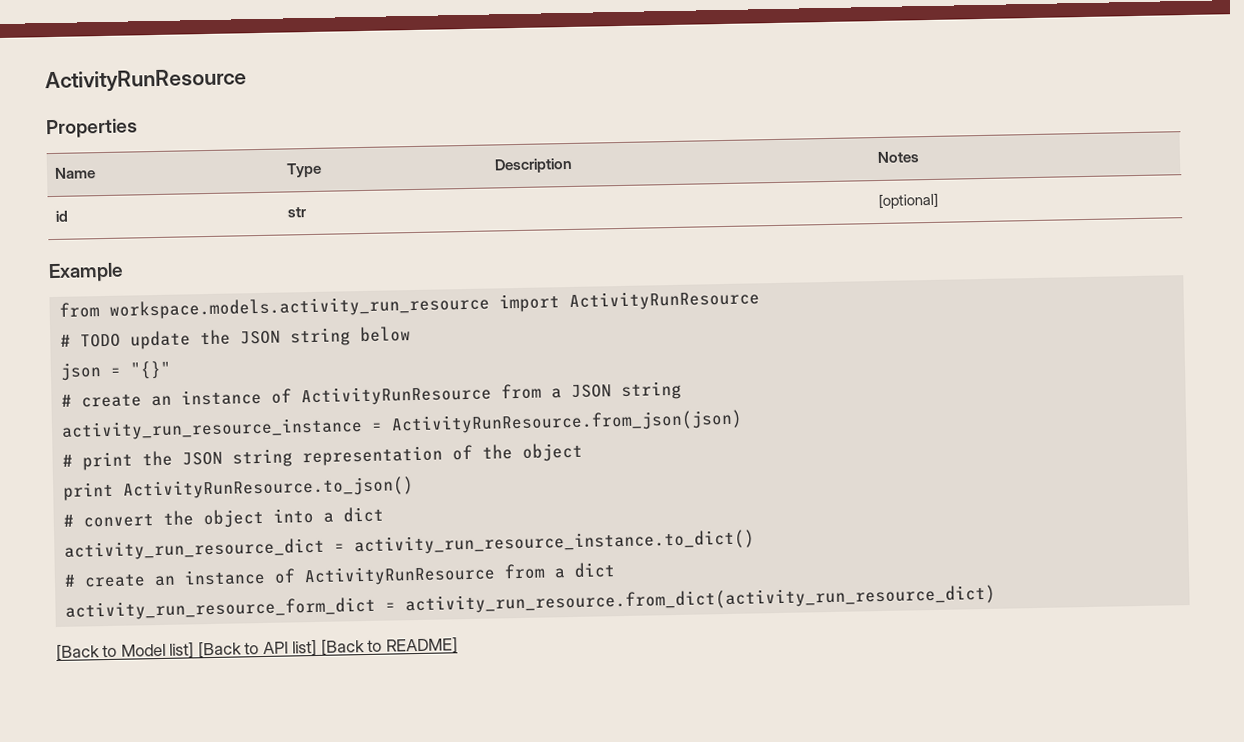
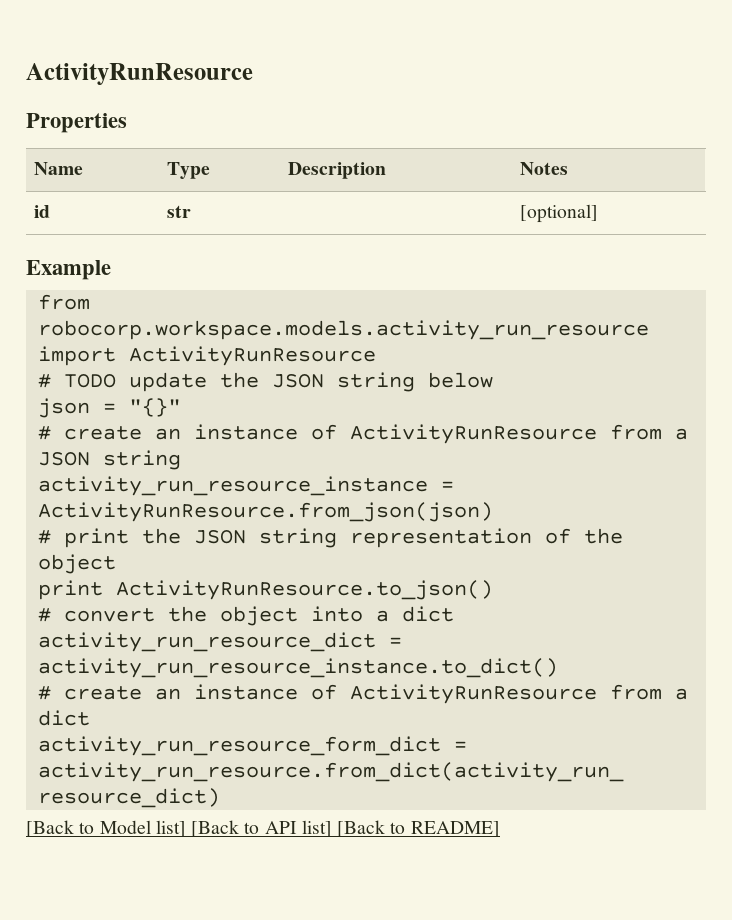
[108,294,490,320] workspace.models.activity_run_resource -> [37,320,649,340] robocorp.workspace.models.activity_run_resource

